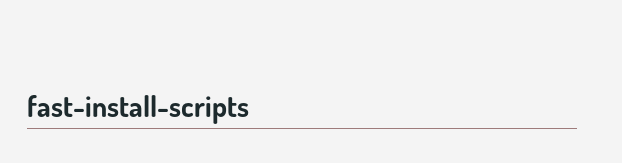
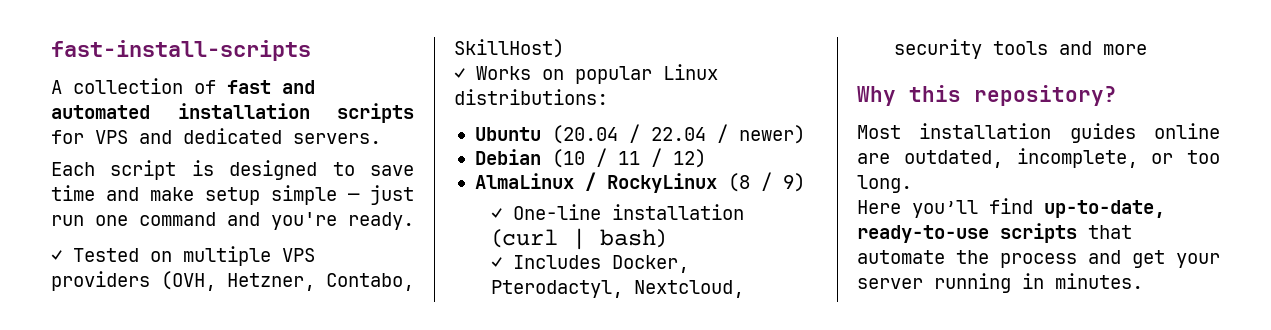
(249, 109) none -> [51,78,315,94] [51,103,414,123] [51,128,381,144] [51,160,414,180] [51,185,414,205] [51,212,414,230] [51,246,315,266] [51,271,414,291] [454,39,564,58] [454,64,718,84] [454,89,608,105] [474,124,805,144] [474,148,706,168] [474,172,805,193] [490,204,744,220] [490,228,667,250] [490,255,689,273] [490,280,744,298] [893,39,1147,59] [857,85,1117,106] [857,123,1220,143] [857,148,1220,168] [857,175,912,193] [857,198,1165,218] [857,223,1132,243] [857,250,1220,268] [857,273,1143,293] // A collection of fast and automated installation scripts for VPS and dedicated servers. // Each script is designed to save time and make setup simple — just run one command and you're ready. // ✓ Tested on multiple VPS providers (OVH, Hetzner, Contabo, SkillHost) // ✓ Works on popular Linux distributions: // Ubuntu (20.04 / 22.04 / newer) // Debian (10 / 11 / 12) // AlmaLinux / RockyLinux (8 / 9) // ✓ One-line installation (curl | bash) // ✓ Includes Docker, Pterodactyl, Nextcloud, security tools and more // Why this repository? // Most installation guides online are outdated, incomplete, or too long. // Here you’ll find up-to-date, ready-to-use scripts that automate the process and get your server running in minutes.

